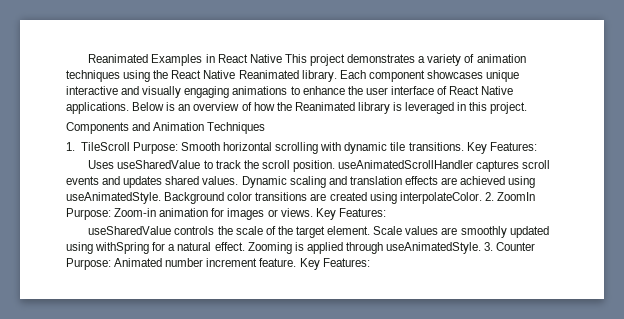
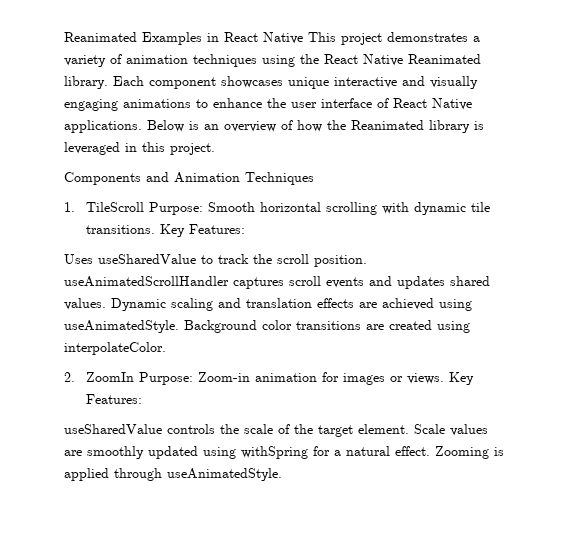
(482, 198) none -> (166, 348) //
[484,242,536,251] [66,258,370,270] 3. Counter Purpose: Animated number increment feature. Key Features: -> (282, 474) none

